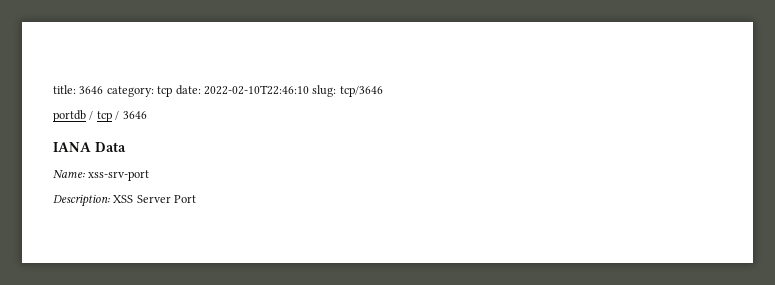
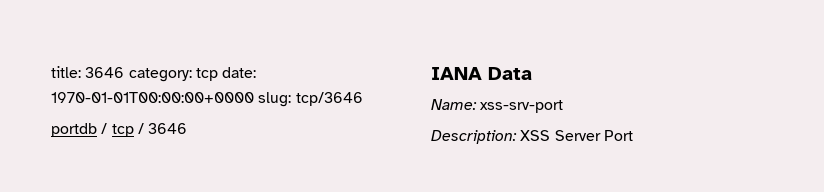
[203,85,309,95] 2022-02-10T22:46:10 -> [51,92,254,103] 1970-01-01T00:00:00+0000

